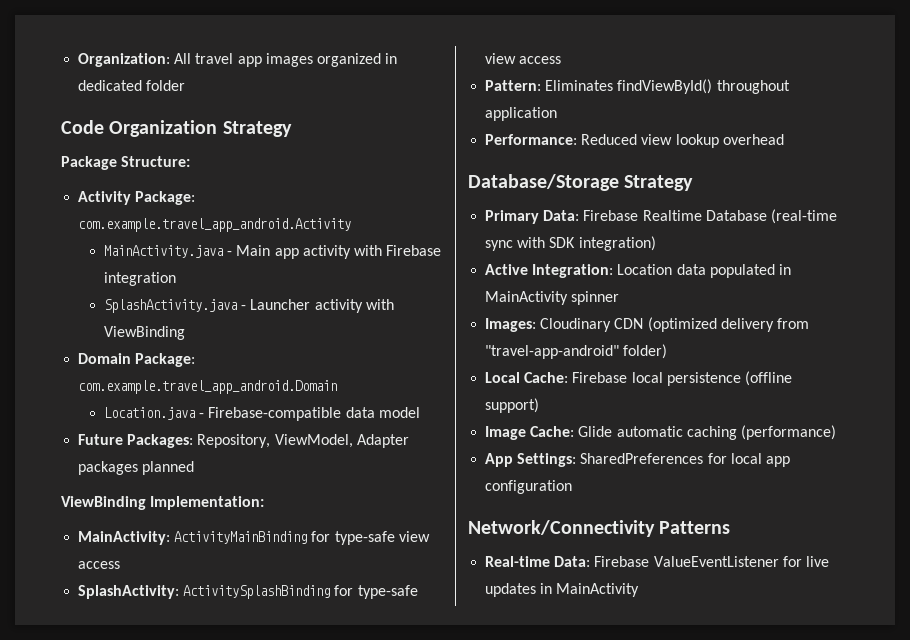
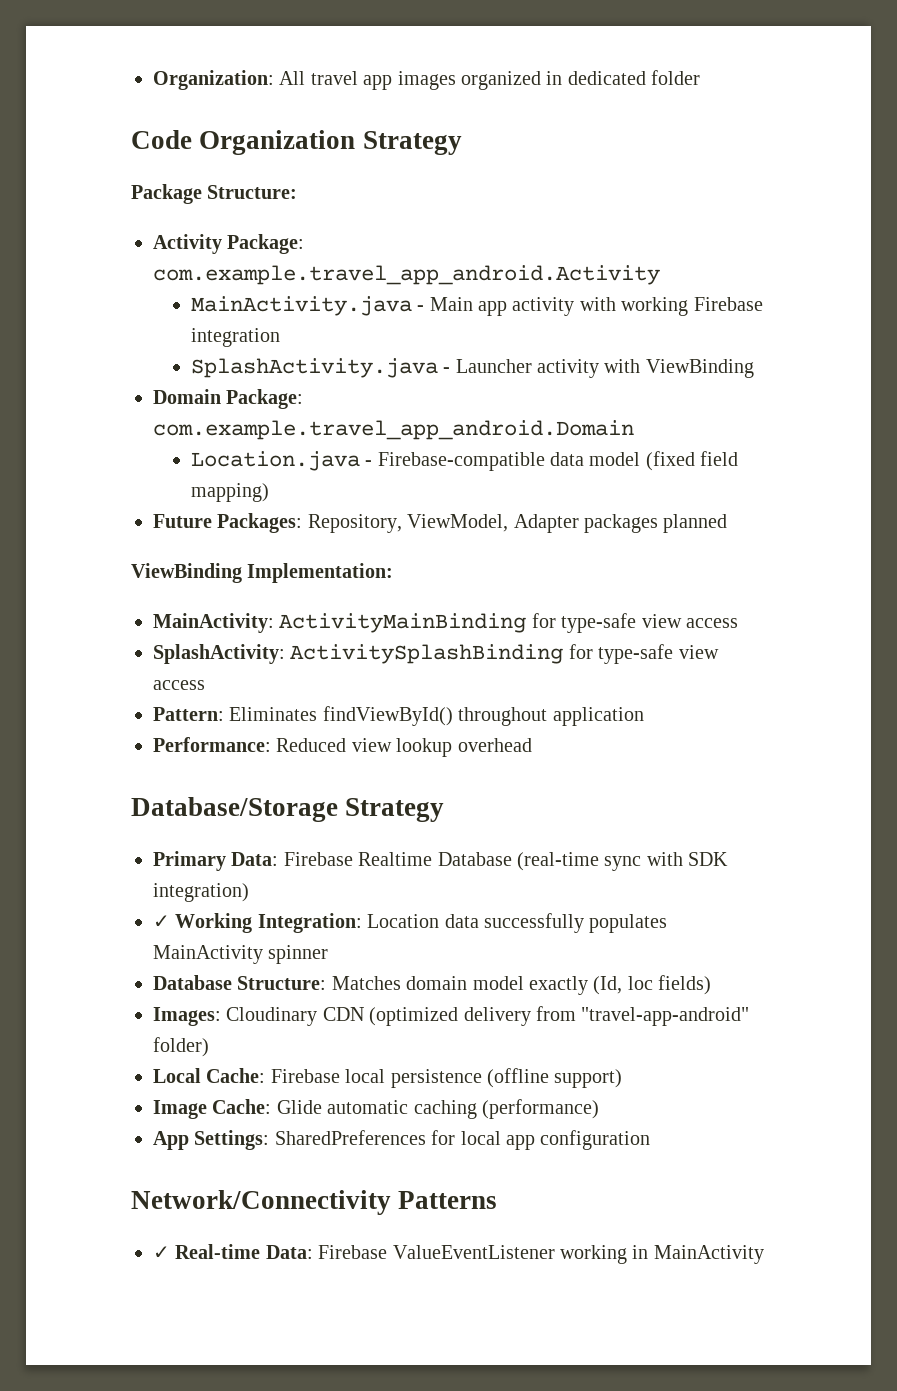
(382, 250) none -> [621,297,689,316] working
(420, 412) none -> [645,451,739,471] [190,483,269,502] (fixed field mapping)
[485,264,529,275] Active -> [153,913,253,933] ✓ Working
[709,264,791,278] populated in -> [484,913,668,933] successfully populates
(620, 298) none -> [153,975,712,995] // Database Structure: Matches domain model exactly (Id, loc fields)
(731, 527) none -> [153,1246,170,1259] ✓
[782,556,829,567] [485,583,537,597] for live updates -> [560,1245,627,1264] working

